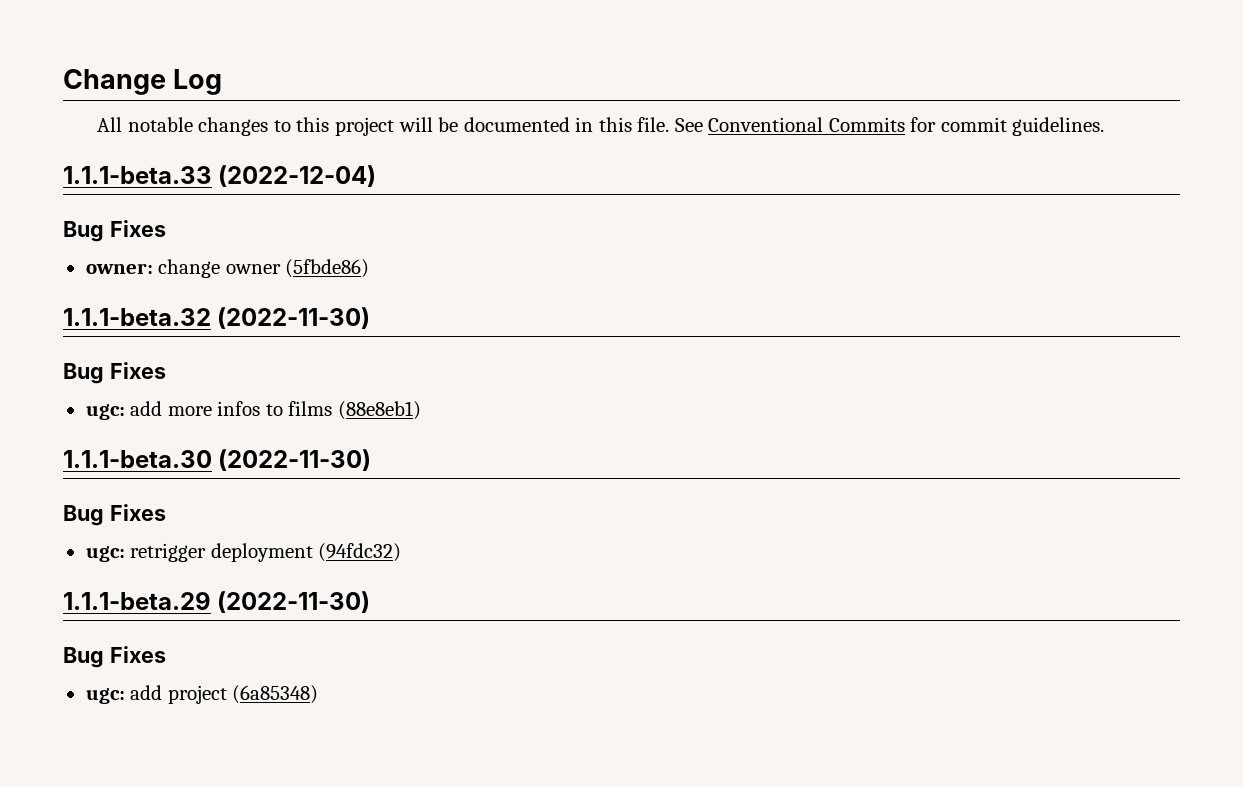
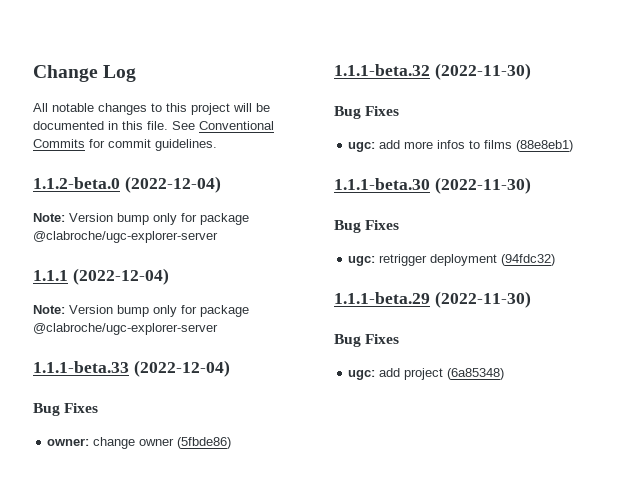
(1105, 126) none -> [33,176,221,193] [33,213,249,225] [33,231,218,243] [33,268,169,285] [33,305,249,317] [33,323,218,335] // 1.1.2-beta.0 (2022-12-04) // Note: Version bump only for package @clabroche/ugc-explorer-server // 1.1.1 (2022-12-04) // Note: Version bump only for package @clabroche/ugc-explorer-server

